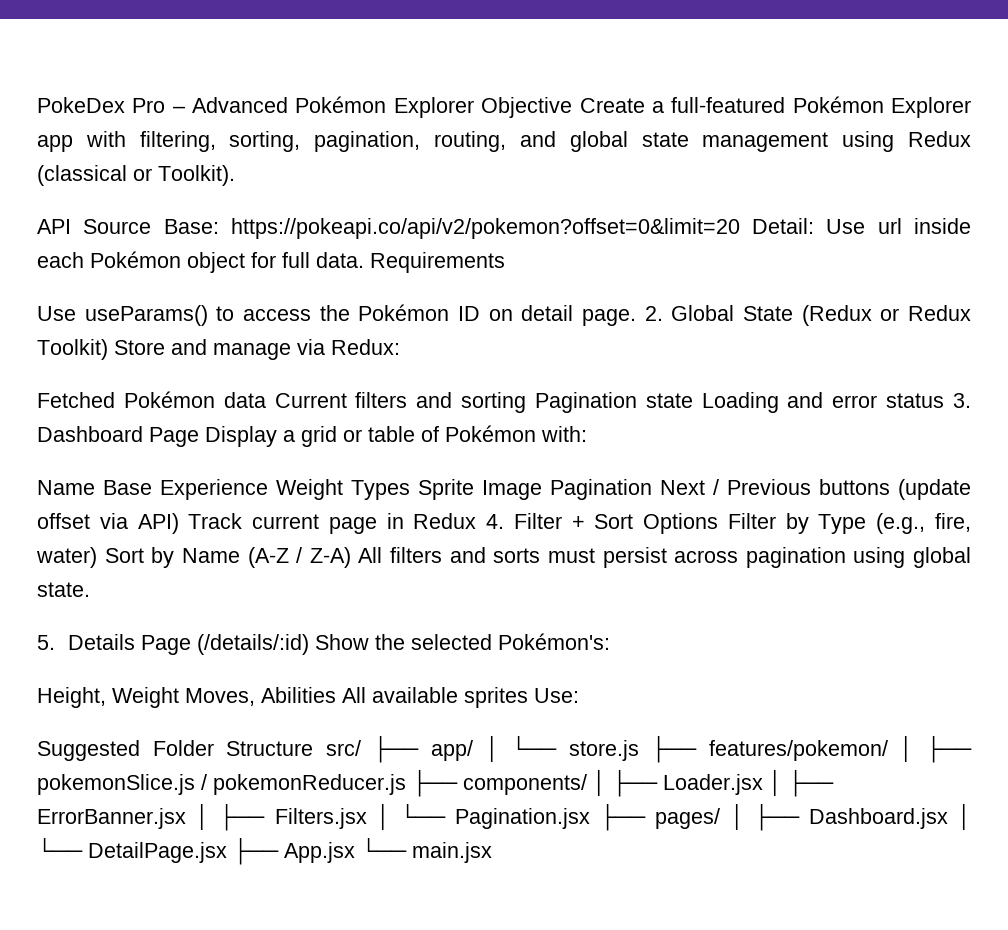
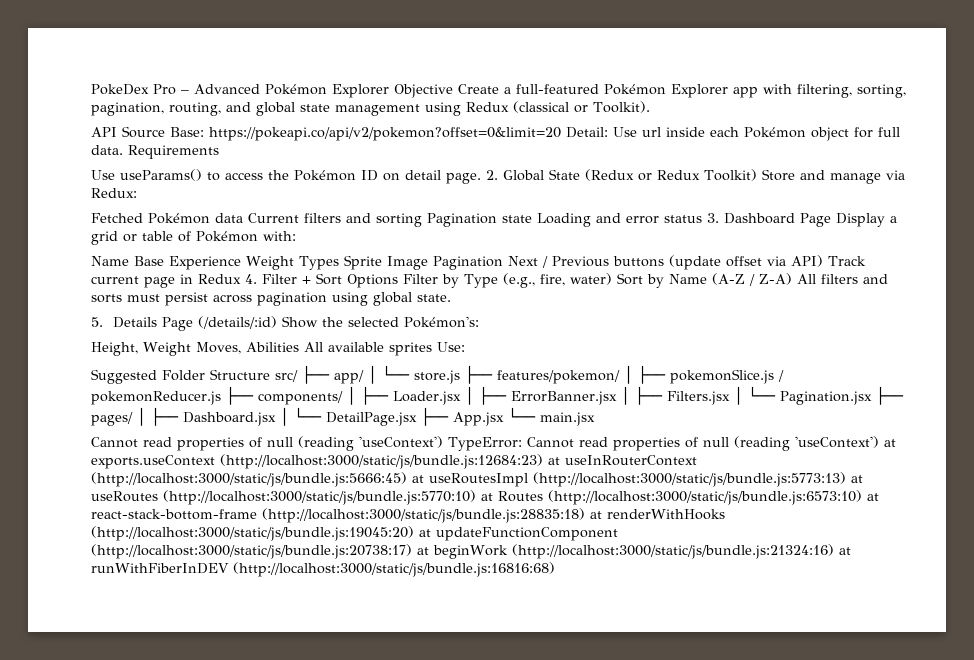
(492, 852) none -> [91,436,896,451] [91,454,697,469] [91,472,863,487] [91,490,879,505] [91,508,725,523] [91,526,618,541] [91,544,851,559] [91,562,555,577] // Cannot read properties of null (reading 'useContext') TypeError: Cannot read properties of null (reading 'useContext') at exports.useContext (http://localhost:3000/static/js/bundle.js:12684:23) at useInRouterContext (http://localhost:3000/static/js/bundle.js:5666:45) at useRoutesImpl (http://localhost:3000/static/js/bundle.js:5773:13) at useRoutes (http://localhost:3000/static/js/bundle.js:5770:10) at Routes (http://localhost:3000/static/js/bundle.js:6573:10) at react-stack-bottom-frame (http://localhost:3000/static/js/bundle.js:28835:18) at renderWithHooks (http://localhost:3000/static/js/bundle.js:19045:20) at updateFunctionComponent (http://localhost:3000/static/js/bundle.js:20738:17) at beginWork (http://localhost:3000/static/js/bundle.js:21324:16) at runWithFiberInDEV (http://localhost:3000/static/js/bundle.js:16816:68)

